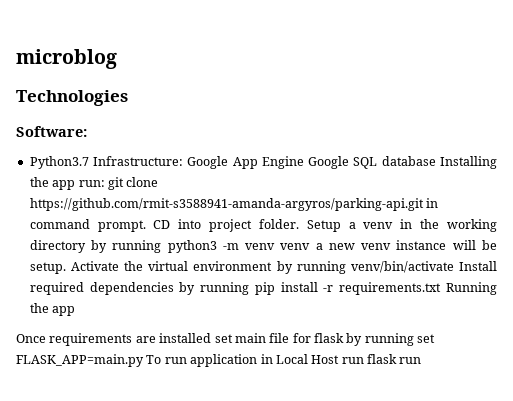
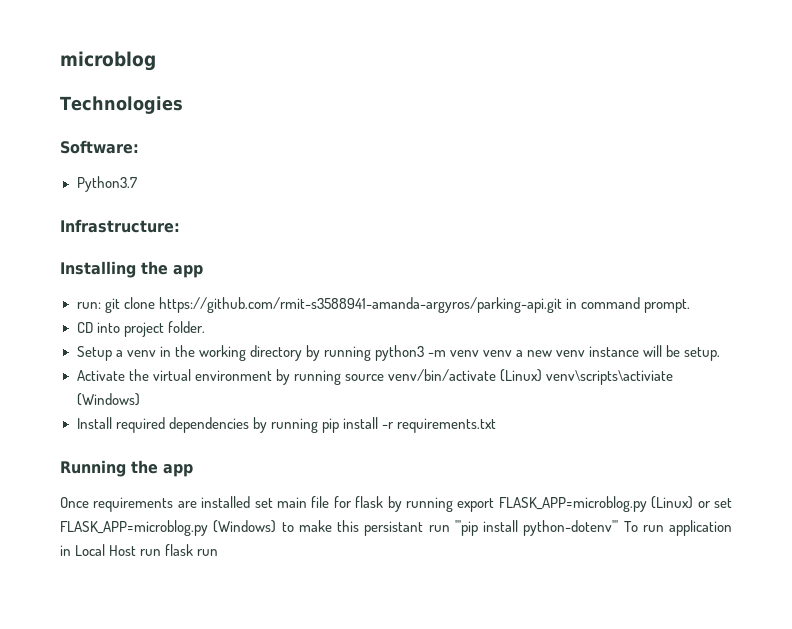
(89, 162) none -> (137, 184) //
[187,156,436,169] Google App Engine Google SQL database -> (180, 226) //
(76, 185) none -> (203, 271) //
(146, 226) none -> (690, 306) //
(299, 224) none -> (205, 327) //
(66, 268) none -> (721, 354) //
[350,261,454,273] venv/bin/activate -> [344,369,673,385] [76,393,140,406] source venv/bin/activate (Linux) venv\scripts\activiate (Windows) //
(442, 288) none -> (496, 425) //
[417,334,436,343] [16,354,144,367] set FLASK_APP=main.py -> [457,496,732,512] [60,520,619,536] export FLASK_APP=microblog.py (Linux) or set FLASK_APP=microblog.py (Windows) to make this persistant run '''pip install python-dotenv'''

